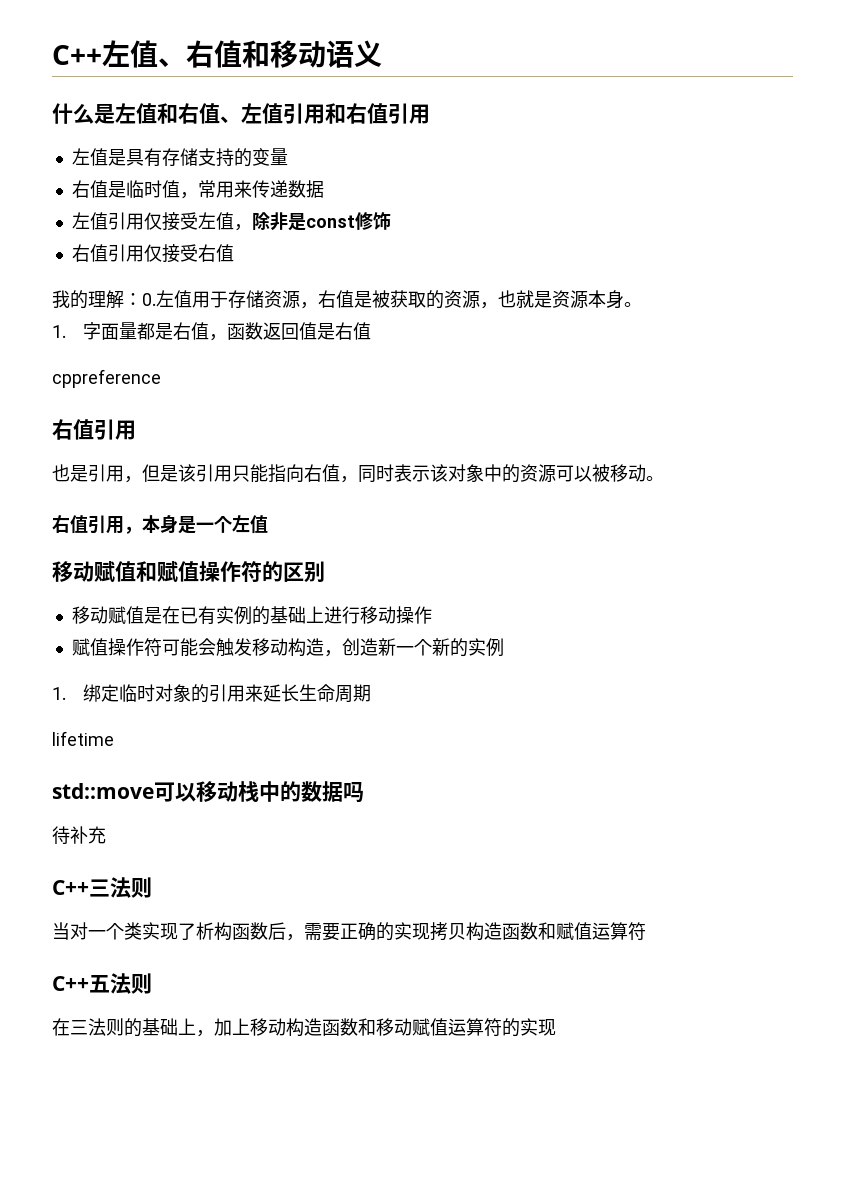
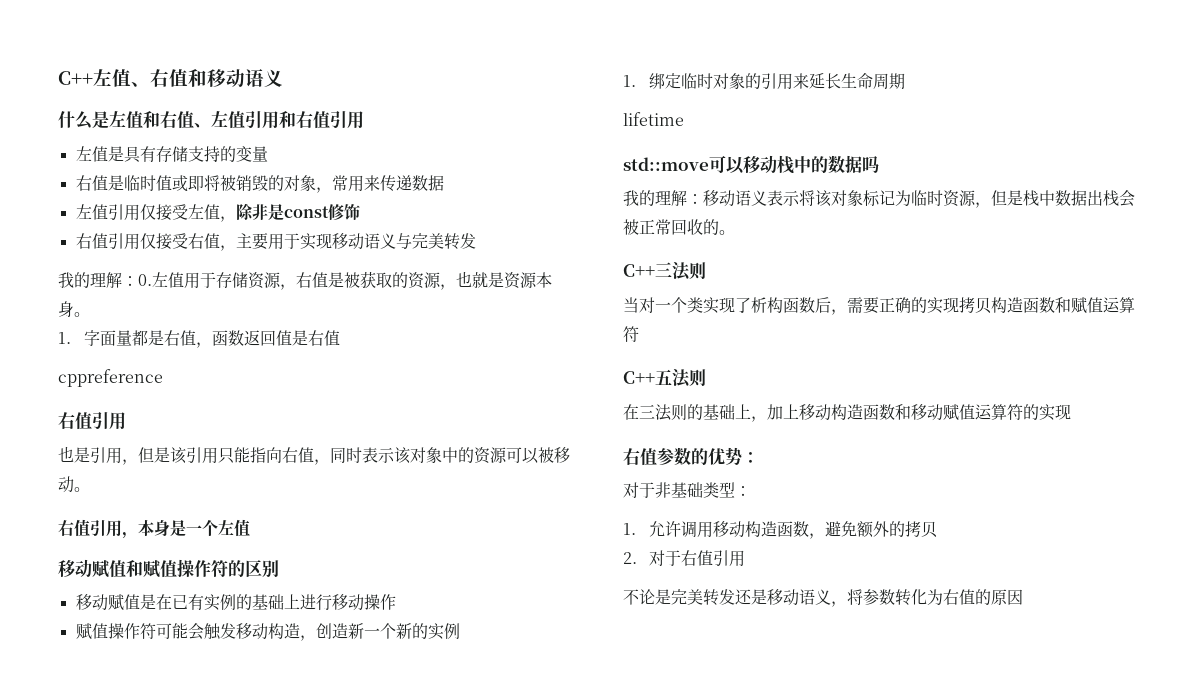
(180, 189) none -> [171,175,316,192] 或即将被销毁的对象
(234, 253) none -> [219,233,476,251] ，主要用于实现移动语义与完美转发
[52,826,106,845] 待补充 -> [623,190,1135,208] [623,219,735,235] 我的理解：移动语义表示将该对象标记为临时资源，但是栈中数据出栈会被正常回收的。
(556, 1027) none -> [623,447,759,466] [623,482,751,498] [623,521,938,539] [623,550,746,567] [623,589,1023,607] // 右值参数的优势： // 对于非基础类型： // 1.允许调用移动构造函数，避免额外的拷贝 // 2.对于右值引用 // 不论是完美转发还是移动语义，将参数转化为右值的原因

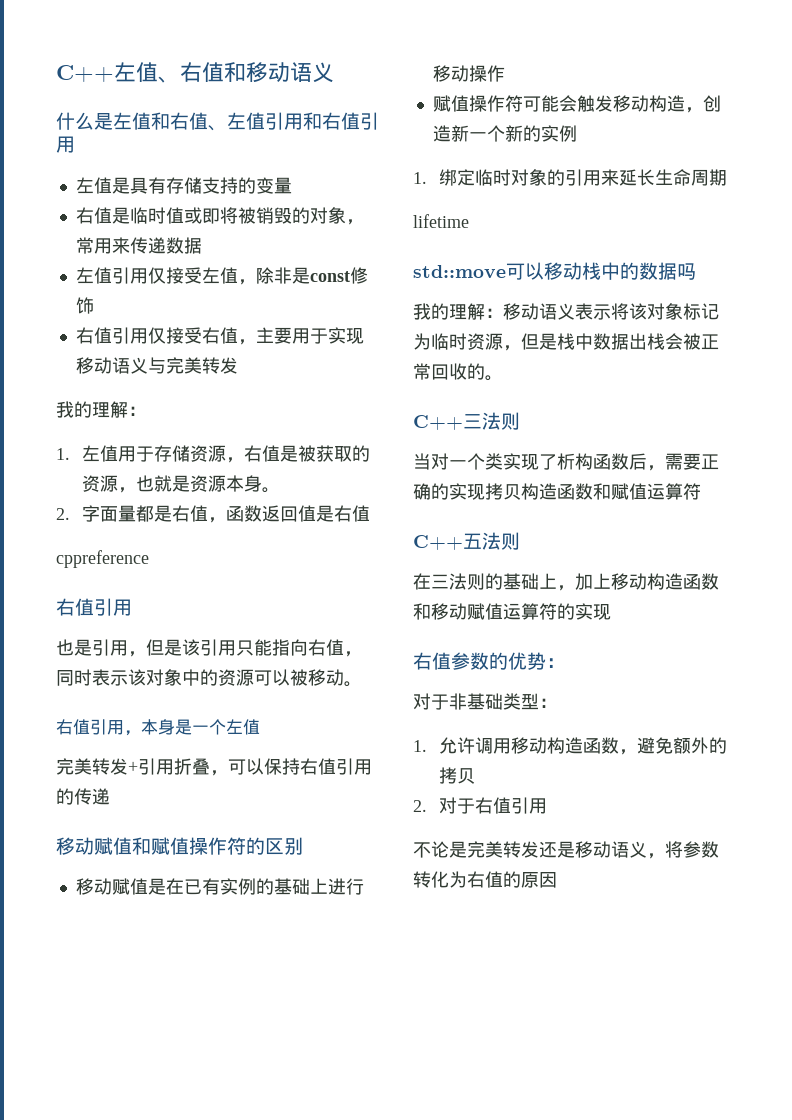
[138,274,152,286] 0. -> [56,448,70,460] // 1.
[58,332,71,344] 1. -> [56,508,70,520] 2.
(250, 528) none -> [56,758,372,776] [56,788,110,805] // 完美转发+引用折叠，可以保持右值引用的传递

